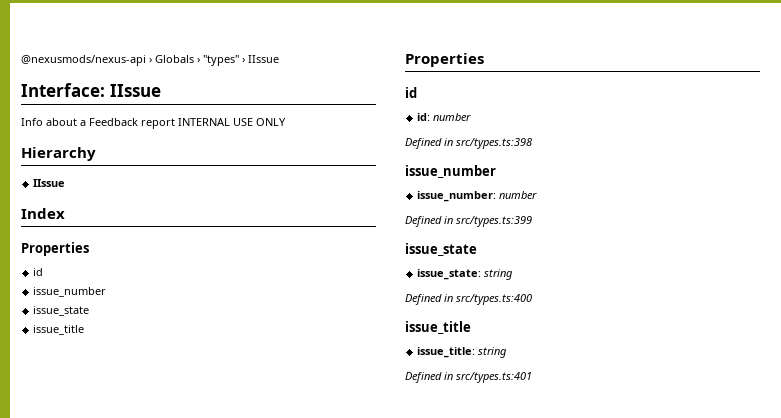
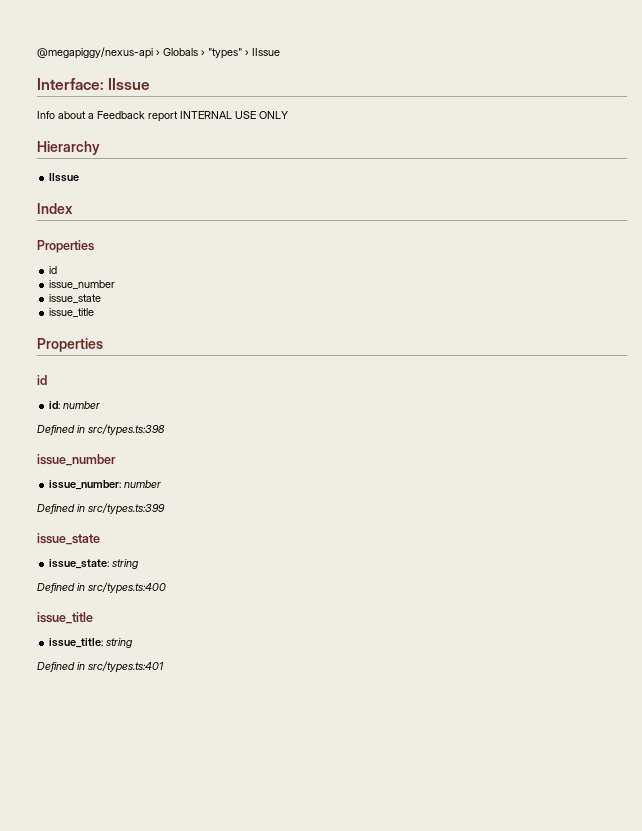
[21,55,146,66] @nexusmods/nexus-api -> [37,47,153,59] @megapiggy/nexus-api

